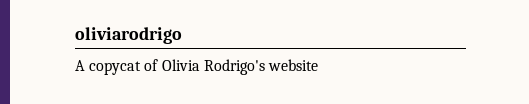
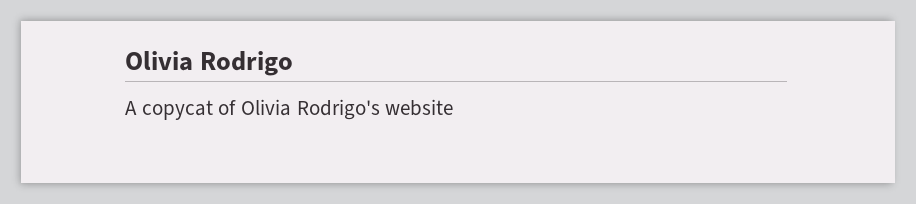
[75,27,182,44] oliviarodrigo -> [125,51,294,76] Olivia Rodrigo

